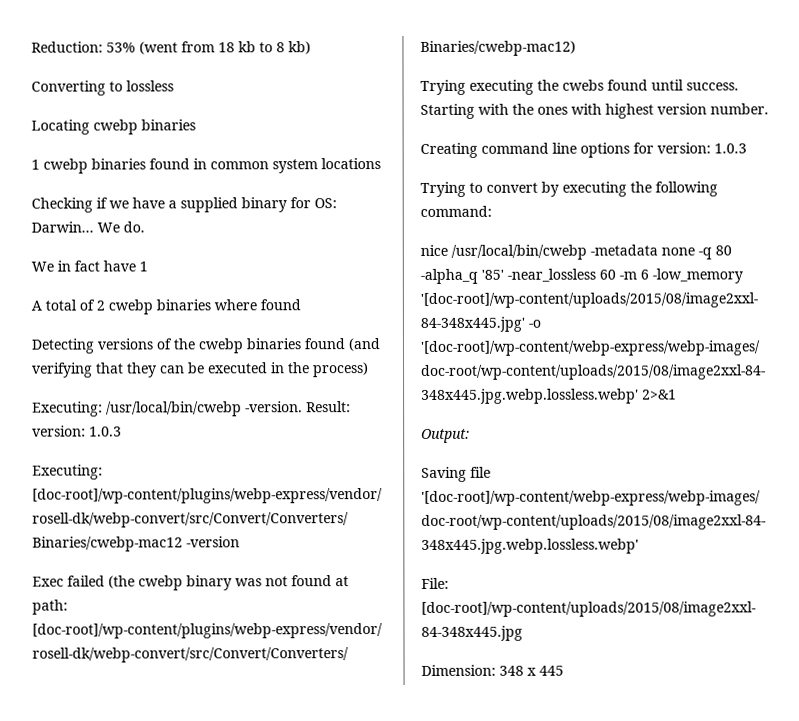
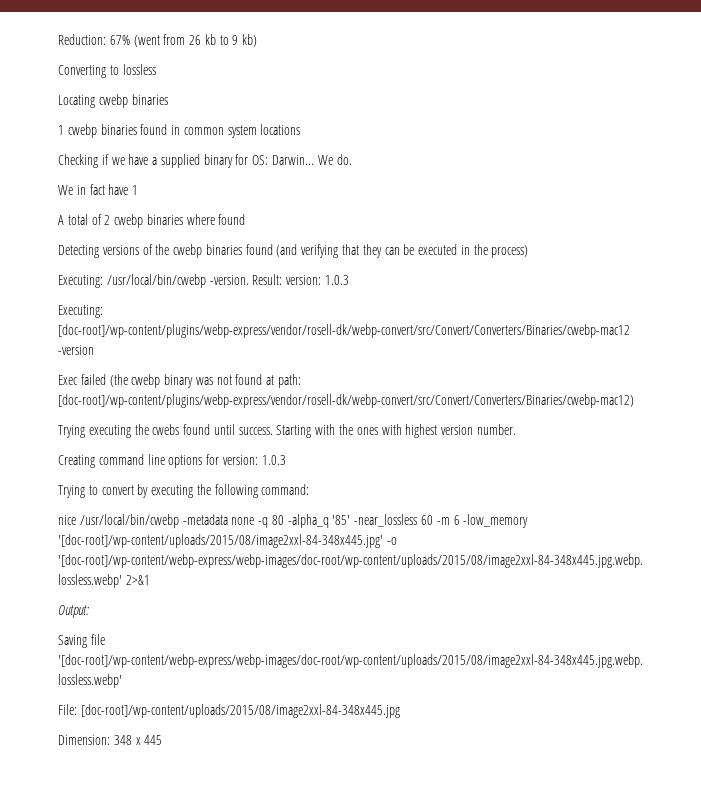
[106,42,136,53] 53% -> [109,35,130,45] 67%
[218,42,235,53] 18 -> [189,35,202,45] 26
[276,42,285,53] 8 -> [232,35,239,45] 9

